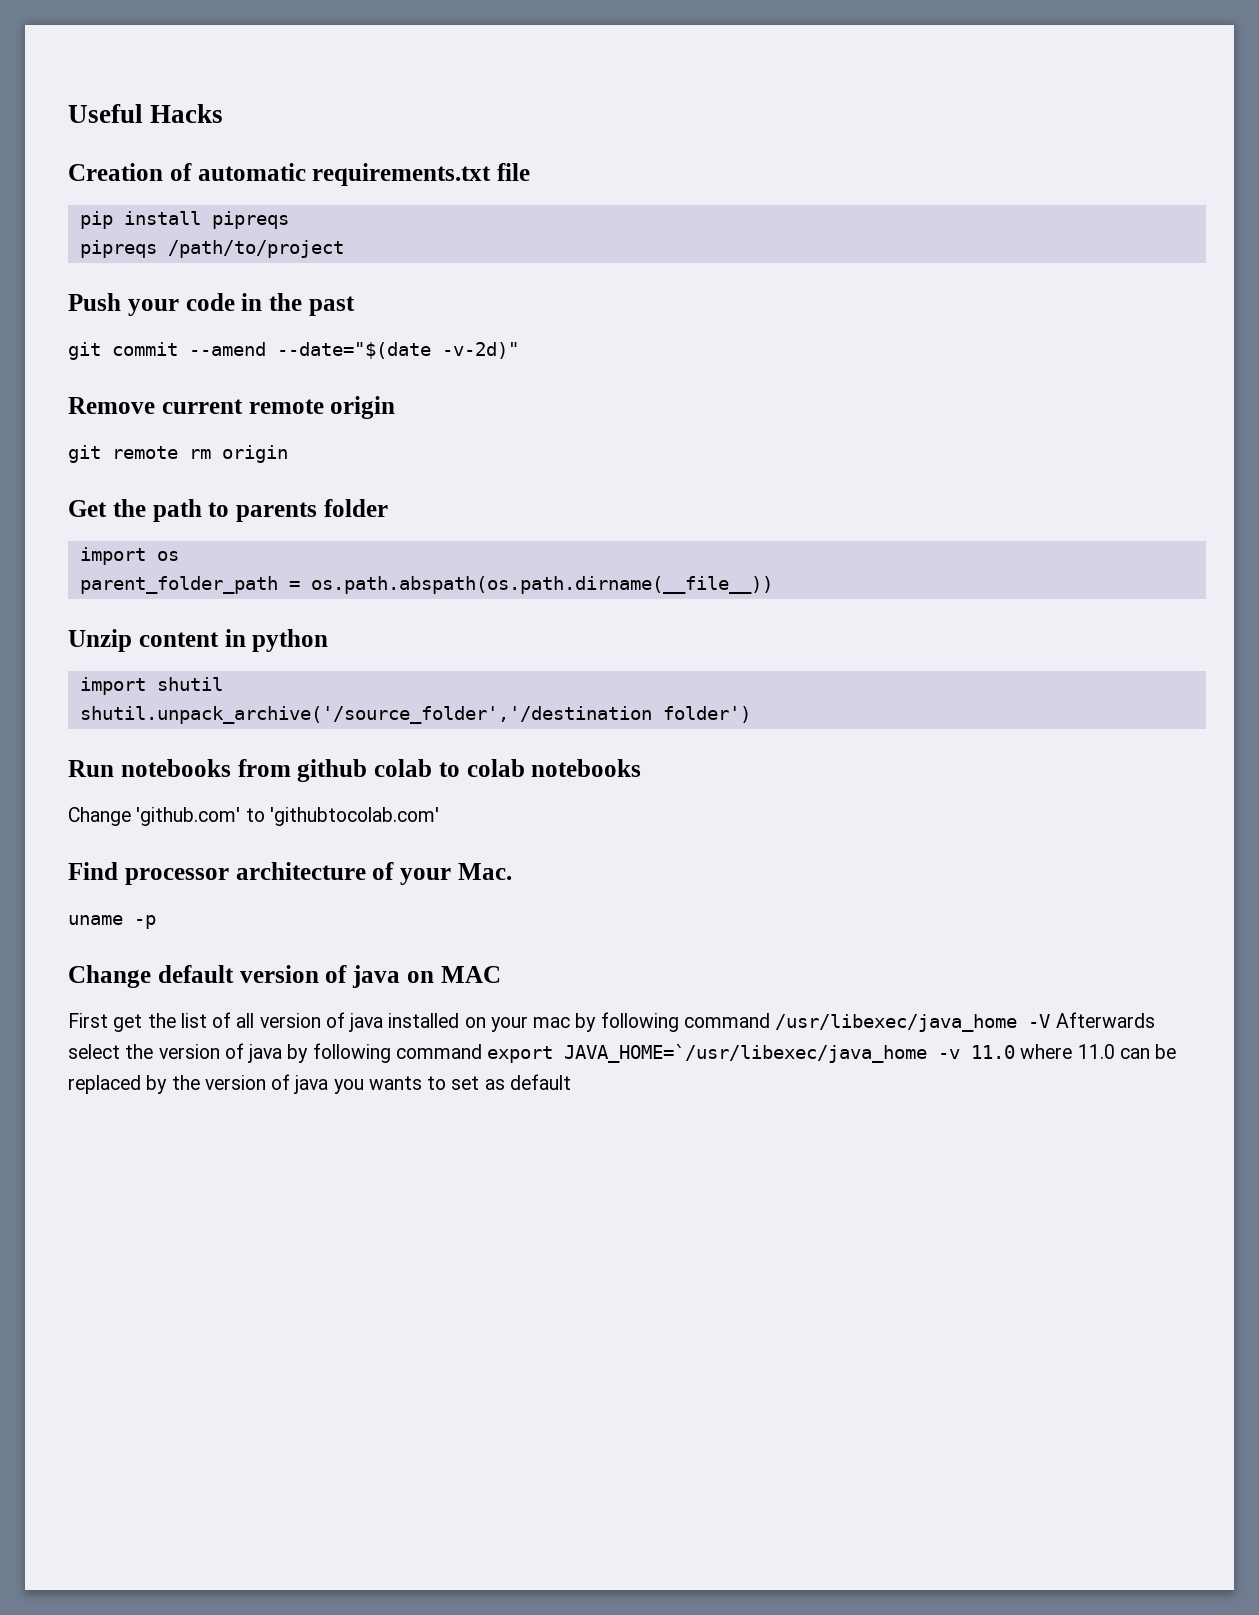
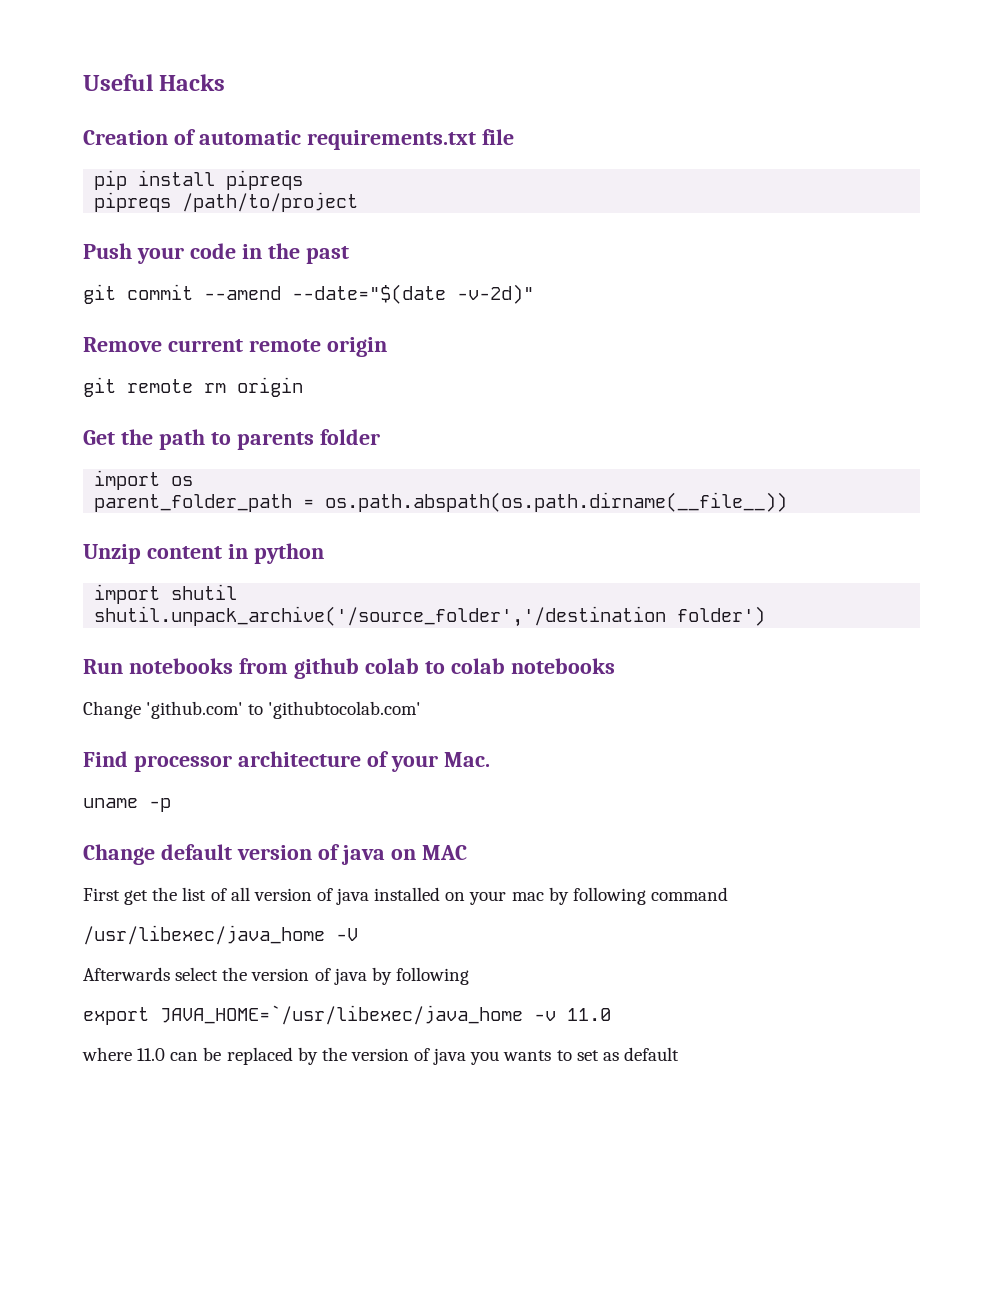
(770, 1020) none -> (728, 894) //
(1051, 1021) none -> (358, 934) //
[395,1044,482,1059] command -> (469, 976) //
(1016, 1052) none -> (611, 1014) //

